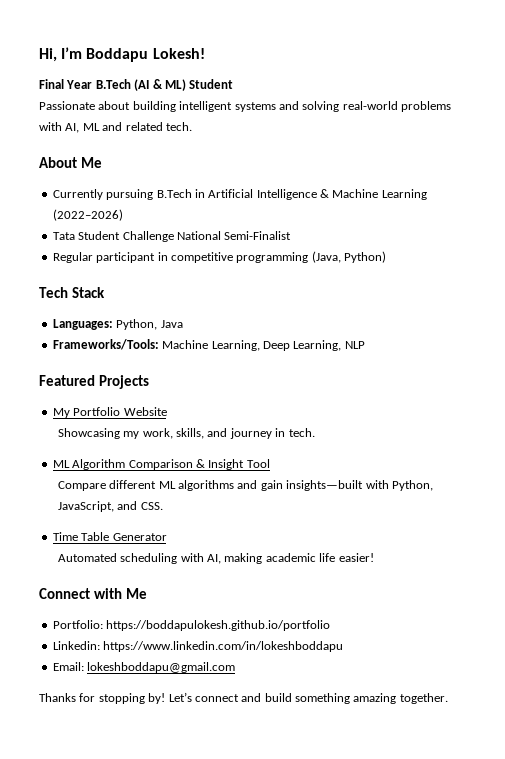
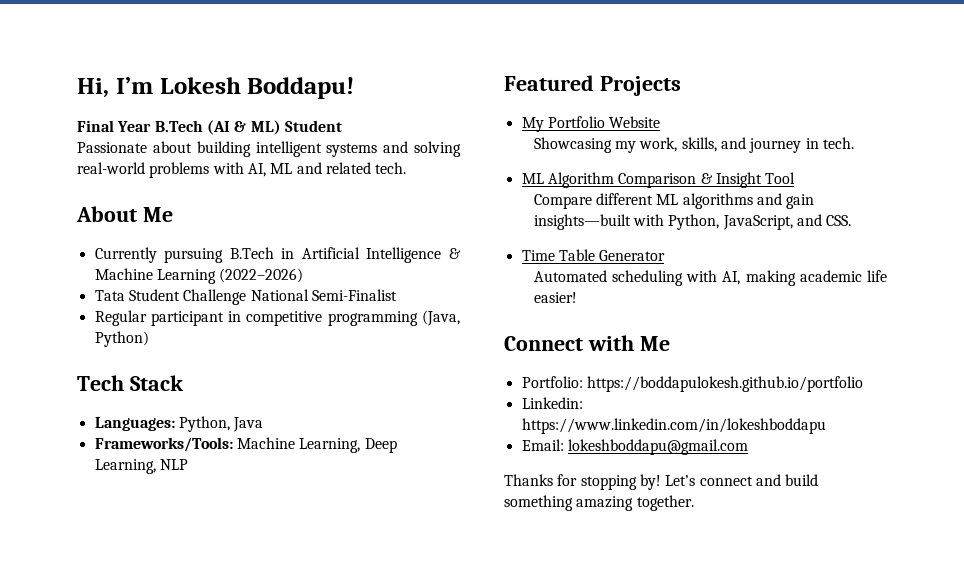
[86,48,205,62] Boddapu Lokesh! -> [159,77,355,99] Lokesh Boddapu!

